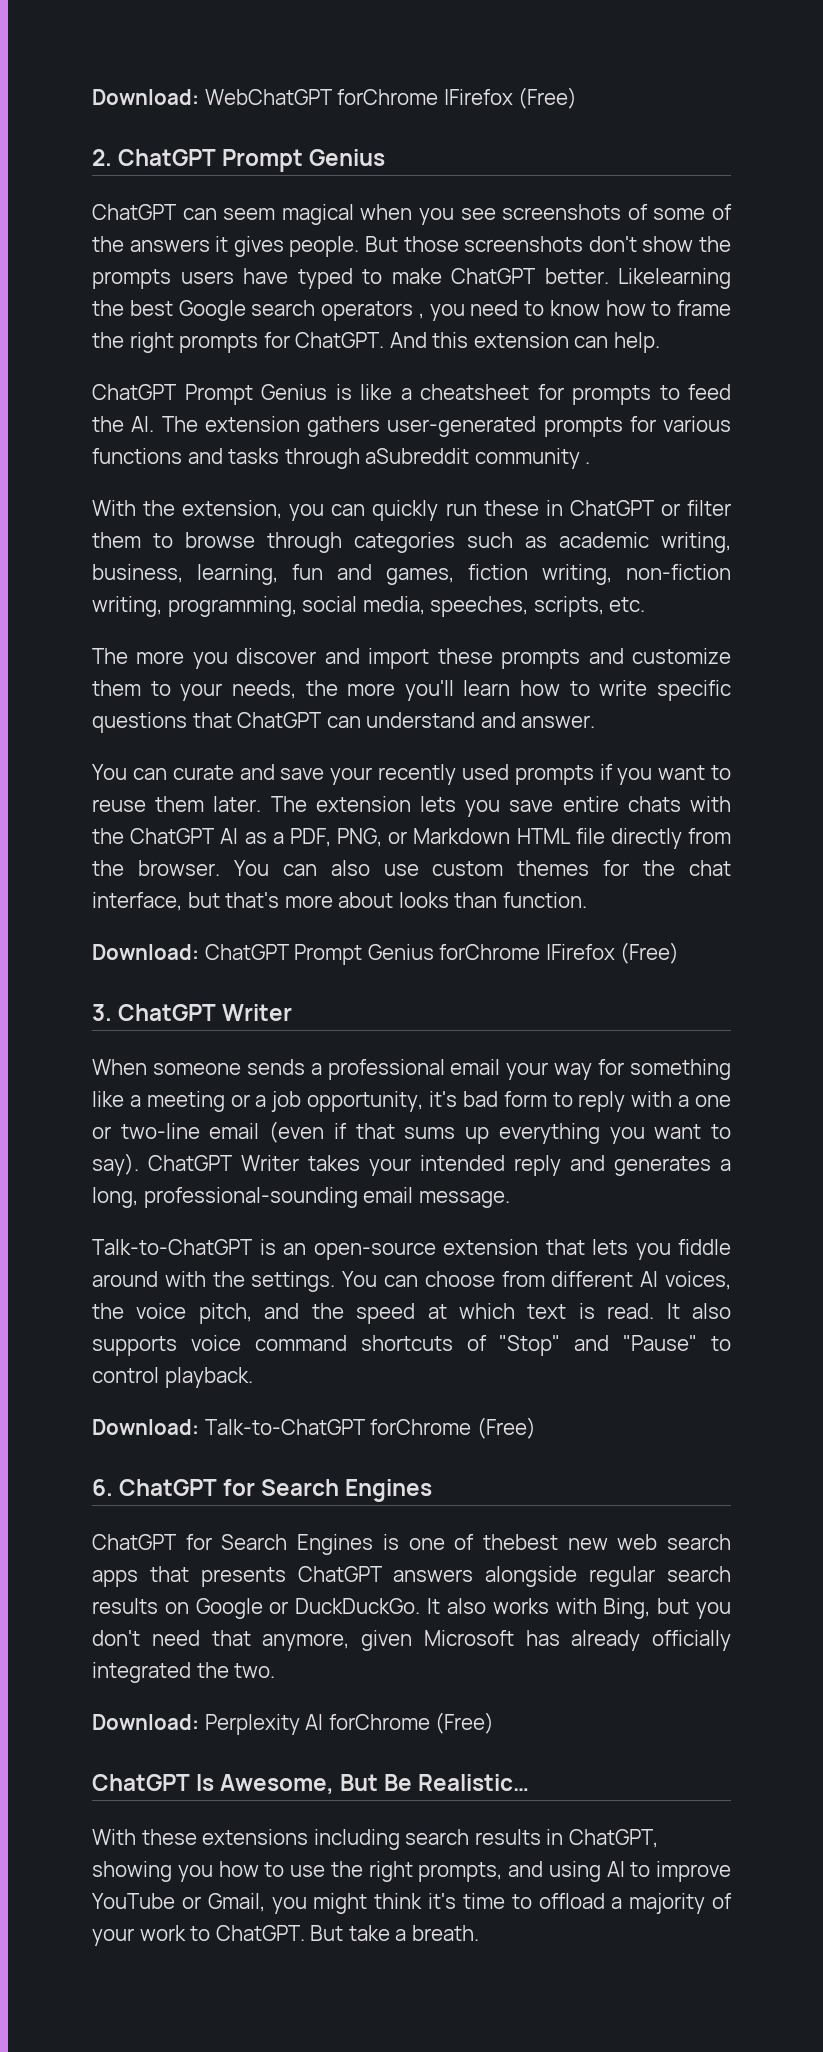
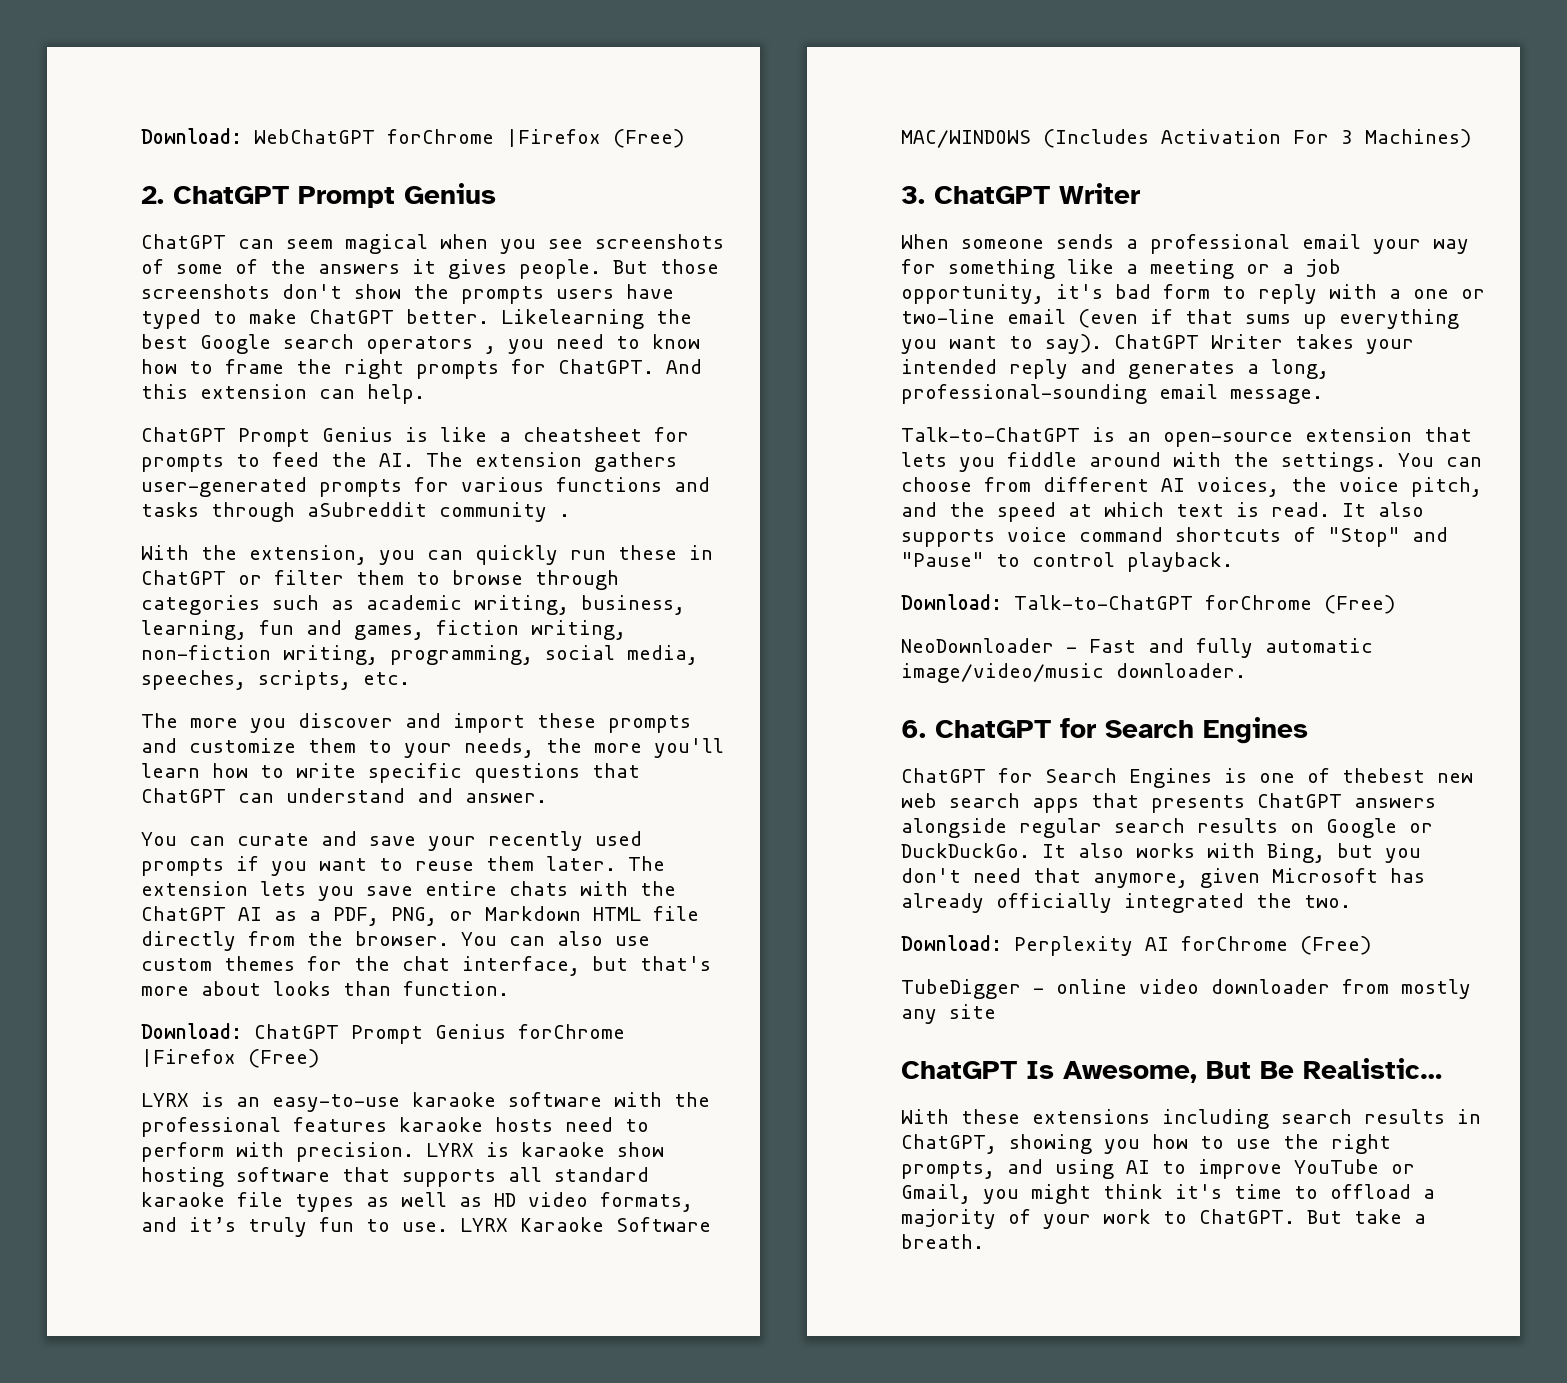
(680, 953) none -> [141,1092,710,1112] [141,1117,649,1137] [141,1142,664,1162] [141,1167,649,1187] [141,1192,693,1212] [141,1217,711,1237] [901,129,1471,148] // LYRX is an easy-to-use karaoke software with the professional features karaoke hosts need to perform with precision. LYRX is karaoke show hosting software that supports all standard karaoke file types as well as HD video formats, and it’s truly fun to use. LYRX Karaoke Software MAC/WINDOWS (Includes Activation For 3 Machines)
(536, 1428) none -> [901,638,1373,658] [901,663,1246,683] // NeoDownloader - Fast and fully automatic image/video/music downloader.
(495, 1723) none -> [901,979,1471,999] [901,1004,996,1024] // TubeDigger - online video downloader from mostly any site

